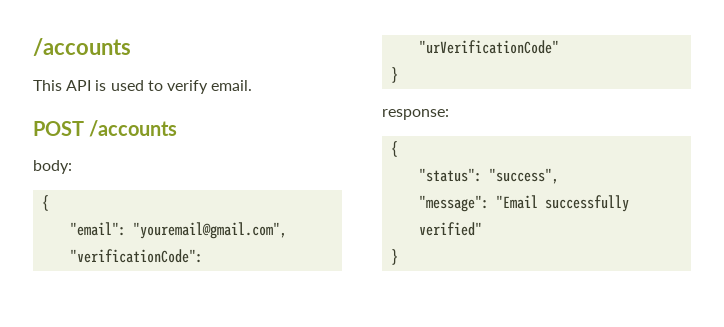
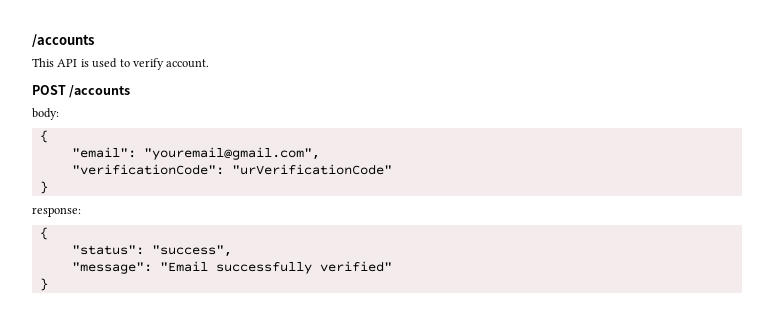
[211,80,253,91] email. -> [166,59,210,68] account.

